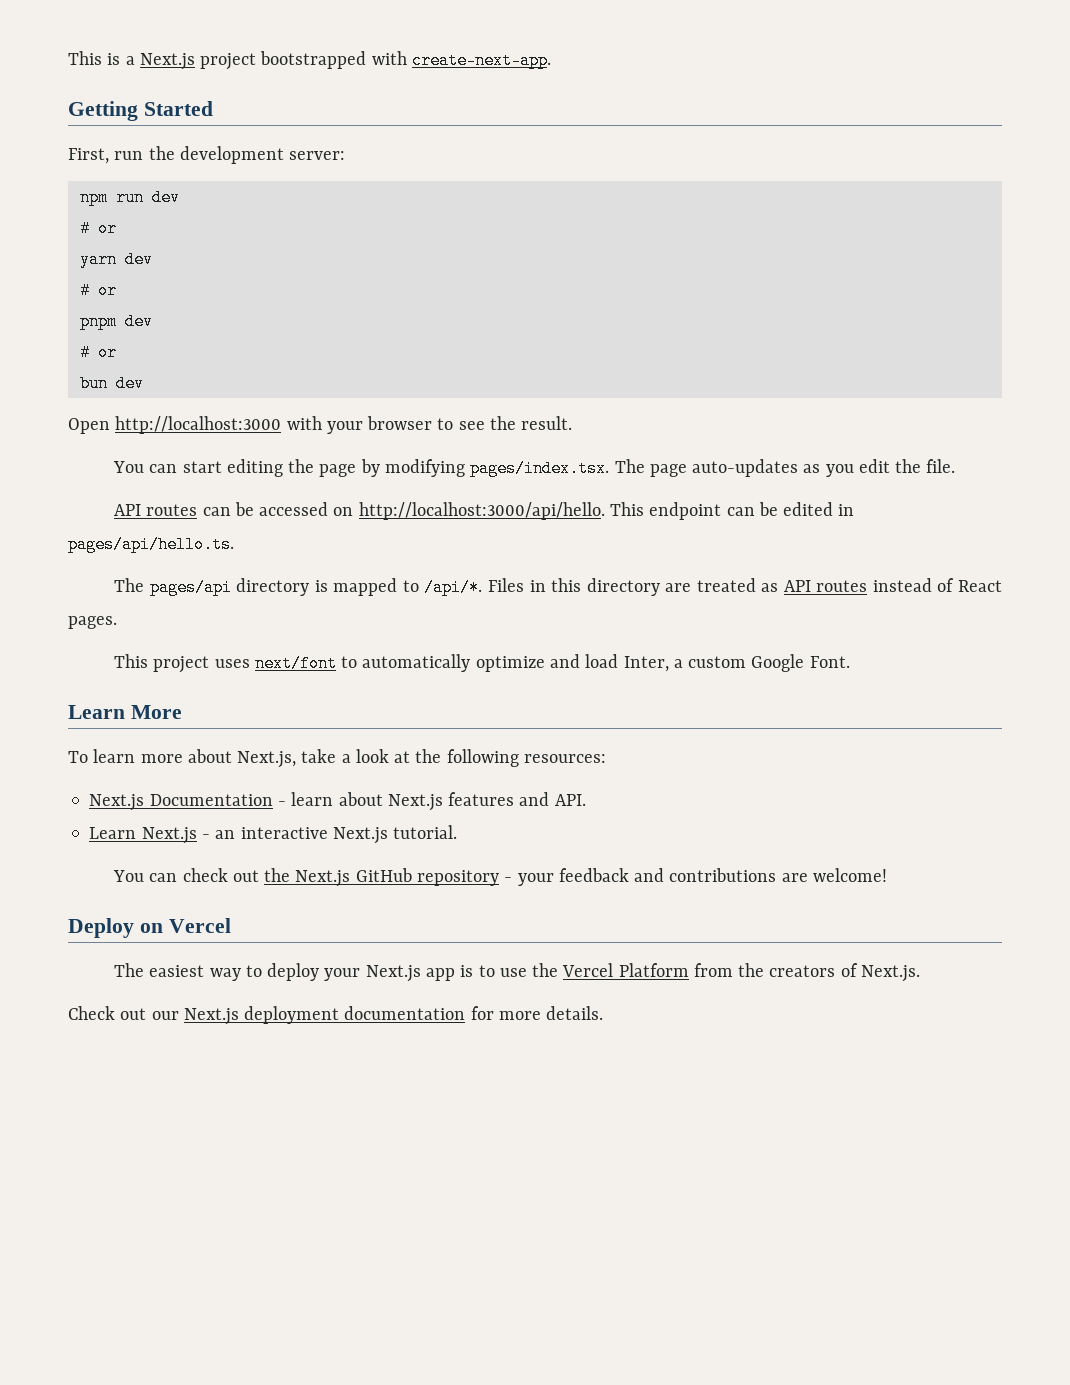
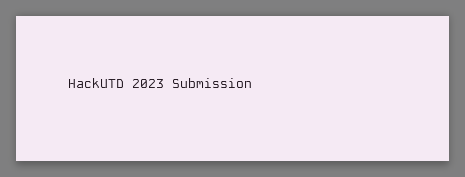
[68,51,551,70] [68,101,213,121] [68,146,346,164] [79,189,180,206] [79,220,117,237] [79,251,153,268] [79,282,117,299] [79,313,153,330] [79,344,117,361] [79,375,144,392] [68,416,573,434] [113,459,956,477] [114,502,855,520] [68,536,234,553] [114,578,1003,596] [68,616,117,629] [114,654,850,673] [68,705,182,719] [68,749,606,768] [89,792,586,811] [89,825,458,844] [113,868,887,887] [68,918,231,938] [114,963,920,982] [68,1006,604,1025] This is a Next.js project bootstrapped with create-next-app. // Getting Started // First, run the development server: // npm run dev // # or // yarn dev // # or // pnpm dev // # or // bun dev // Open http://localhost:3000 with your browser to see the result. // You can start editing the page by modifying pages/index.tsx. The page auto-updates as you edit the file. // API routes can be accessed on http://localhost:3000/api/hello. This endpoint can be edited in pages/api/hello.ts. // The pages/api directory is mapped to /api/*. Files in this directory are treated as API routes instead of React pages. // This project uses next/font to automatically optimize and load Inter, a custom Google Font. // Learn More // To learn more about Next.js, take a look at the following resources: // Next.js Documentation - learn about Next.js features and API. // Learn Next.js - an interactive Next.js tutorial. // You can check out the Next.js GitHub repository - your feedback and contributions are welcome! // Deploy on Vercel // The easiest way to deploy your Next.js app is to use the Vercel Platform from the creators of Next.js. // Check out our Next.js deployment documentation for more details. -> [68,78,252,88] HackUTD 2023 Submission

